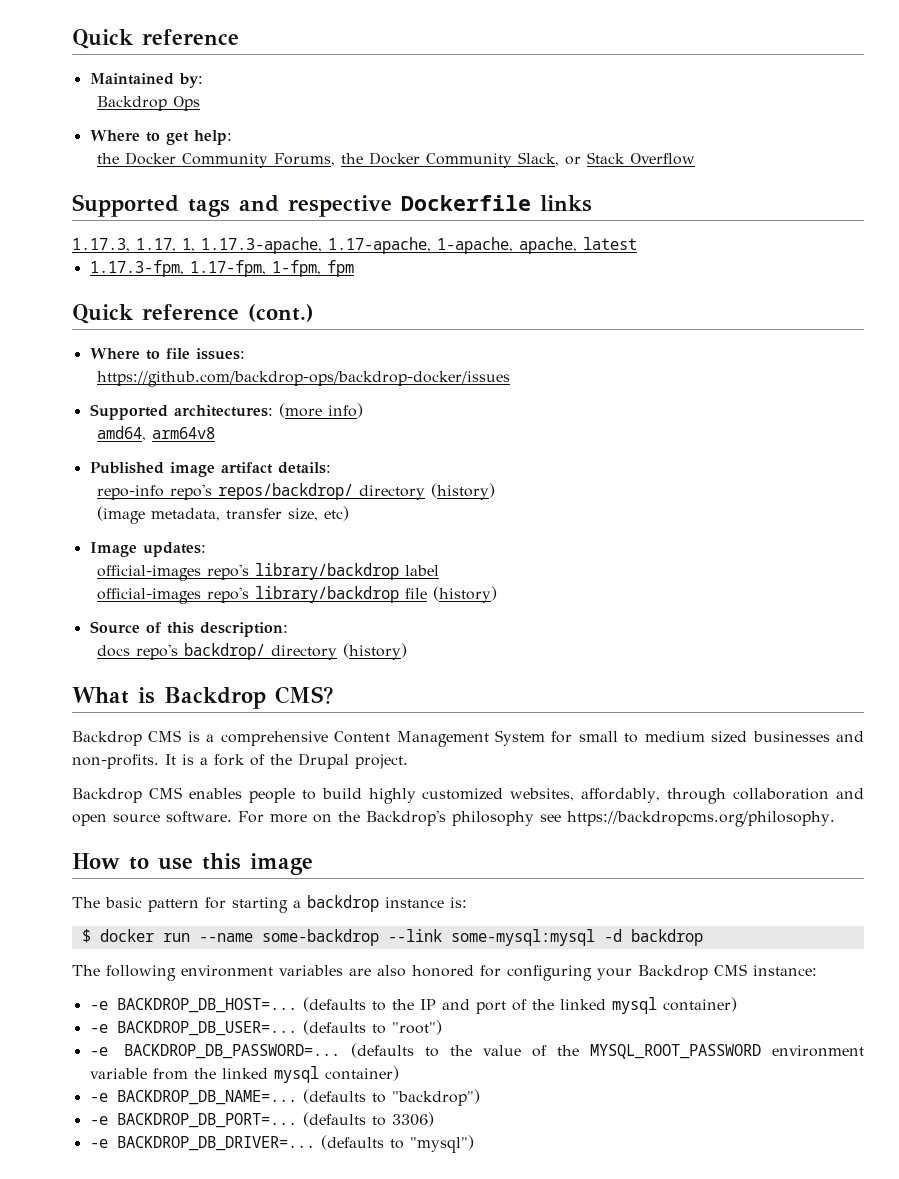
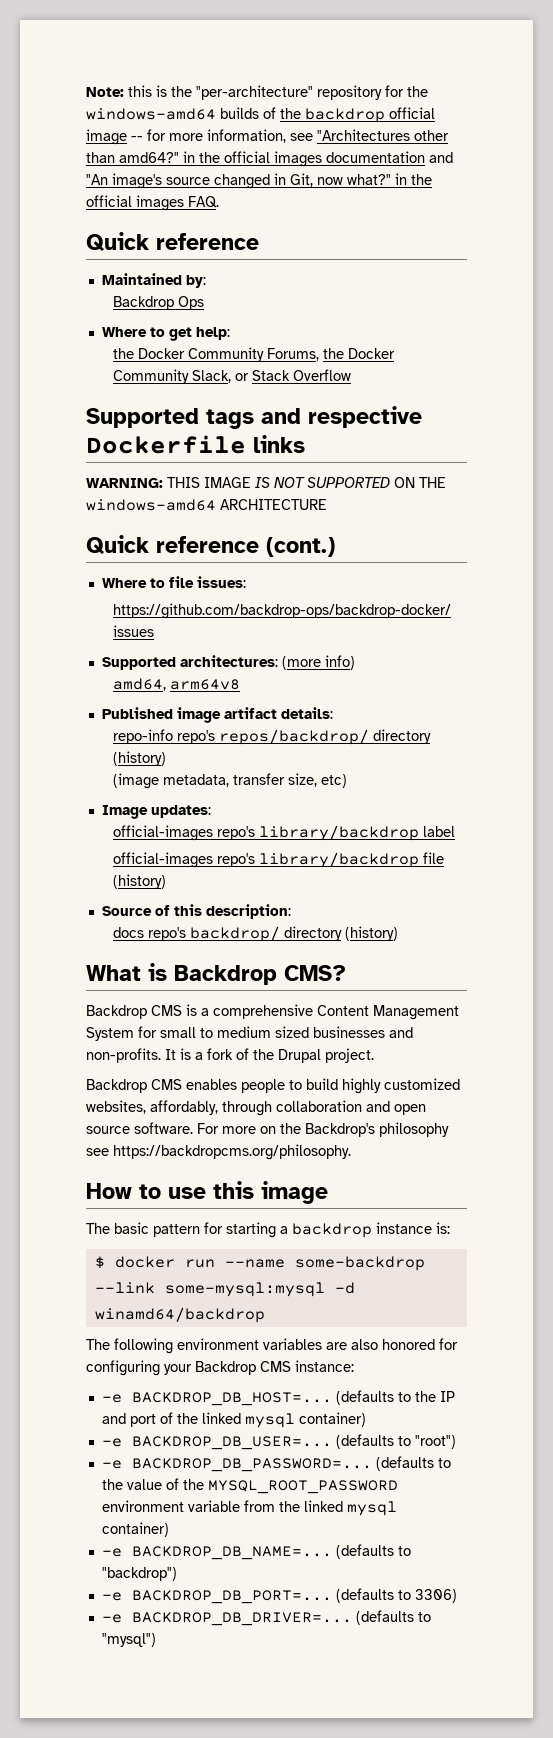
(72, 39) none -> [86,85,428,100] [86,107,435,123] [86,129,449,145] [86,151,453,167] [86,173,432,189] [86,195,219,211] Note: this is the "per-architecture" repository for the windows-amd64 builds of the backdrop official image -- for more information, see "Architectures other than amd64?" in the official images documentation and "An image's source changed in Git, now what?" in the official images FAQ. //
[72,237,637,254] [89,260,354,277] 1.17.3, 1.17, 1, 1.17.3-apache, 1.17-apache, 1-apache, apache, latest // 1.17.3-fpm, 1.17-fpm, 1-fpm, fpm -> [86,477,446,488] [86,499,327,511] WARNING: THIS IMAGE IS NOT SUPPORTED ON THE windows-amd64 ARCHITECTURE
[630,929,703,946] backdrop -> [94,1307,265,1323] winamd64/backdrop

